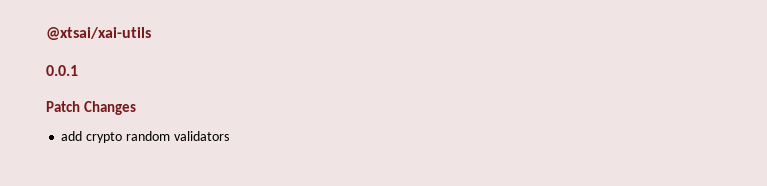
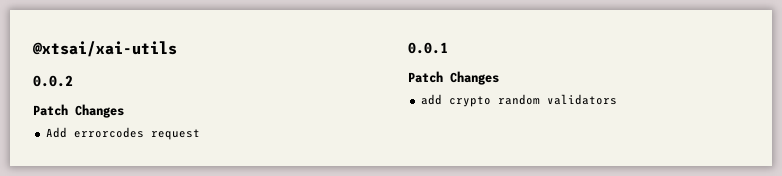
(151, 33) none -> [33,75,73,87] [33,104,124,118] [45,127,200,140] // 0.0.2 // Patch Changes // Add errorcodes request

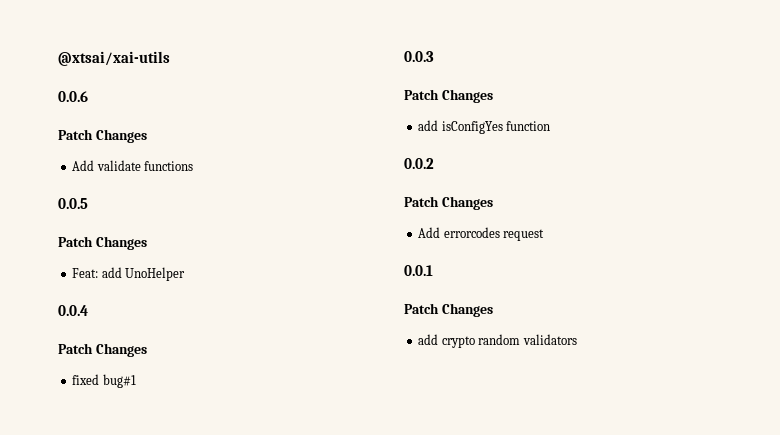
(177, 49) none -> [58,91,88,102] [58,129,147,143] [72,160,194,171] [58,198,88,209] [58,236,147,250] [72,267,186,281] [58,305,88,316] [58,343,147,357] [72,374,136,388] [404,51,434,62] [404,89,493,103] [418,120,551,134] // 0.0.6 // Patch Changes // Add validate functions // 0.0.5 // Patch Changes // Feat: add UnoHelper // 0.0.4 // Patch Changes // fixed bug#1 // 0.0.3 // Patch Changes // add isConfigYes function

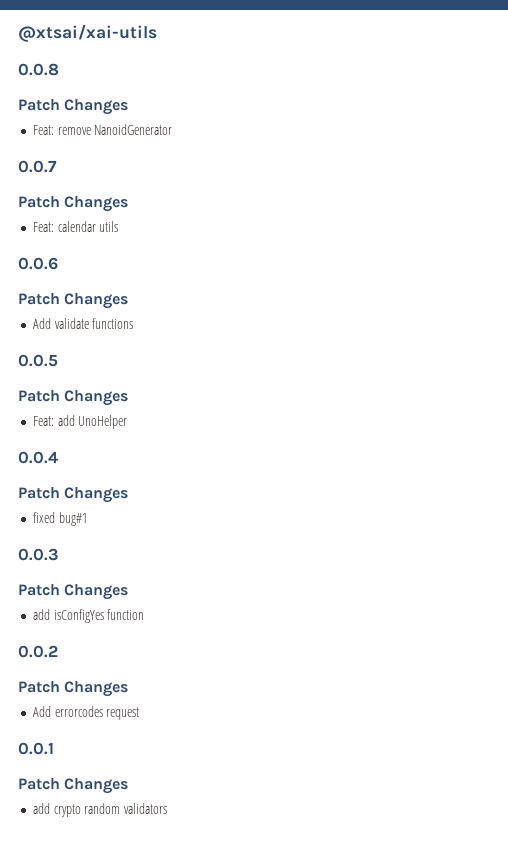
(170, 58) none -> [18,63,59,76] [18,99,129,115] [32,124,173,135] [18,160,57,173] [18,196,129,212] [32,221,119,232] // 0.0.8 // Patch Changes // Feat: remove NanoidGenerator // 0.0.7 // Patch Changes // Feat: calendar utils

